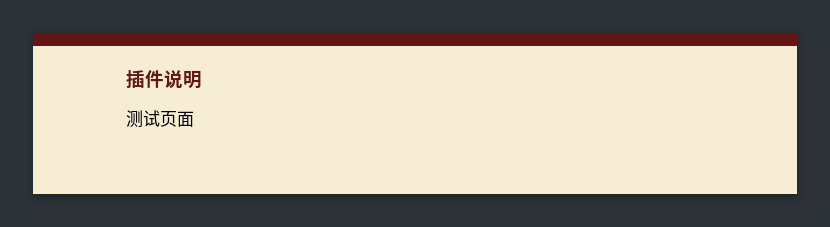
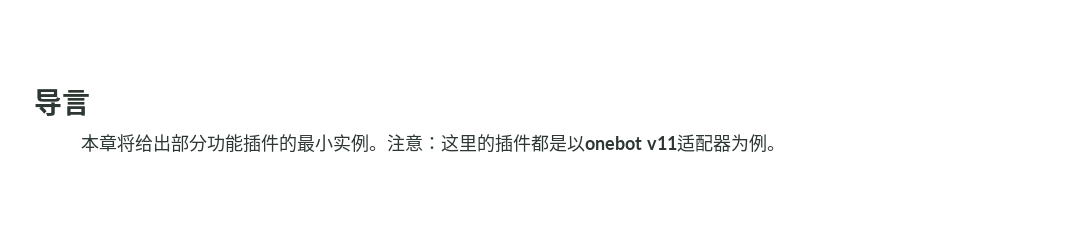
[126,70,202,89] [126,110,194,128] 插件说明 // 测试页面 -> [34,89,90,116] [80,134,785,153] 导言 // 本章将给出部分功能插件的最小实例。注意：这里的插件都是以onebot v11适配器为例。

